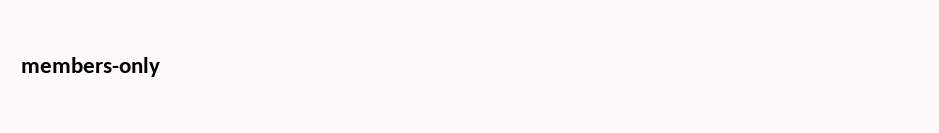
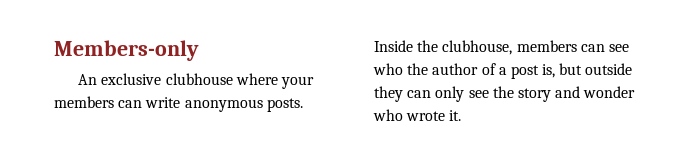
[21,57,160,77] members-only -> [54,40,199,61] [78,73,314,89] [54,96,303,112] [374,40,629,55] [373,63,633,79] [374,86,636,102] [373,109,462,121] Members-only // An exclusive clubhouse where your members can write anonymous posts. Inside the clubhouse, members can see who the author of a post is, but outside they can only see the story and wonder who wrote it.

